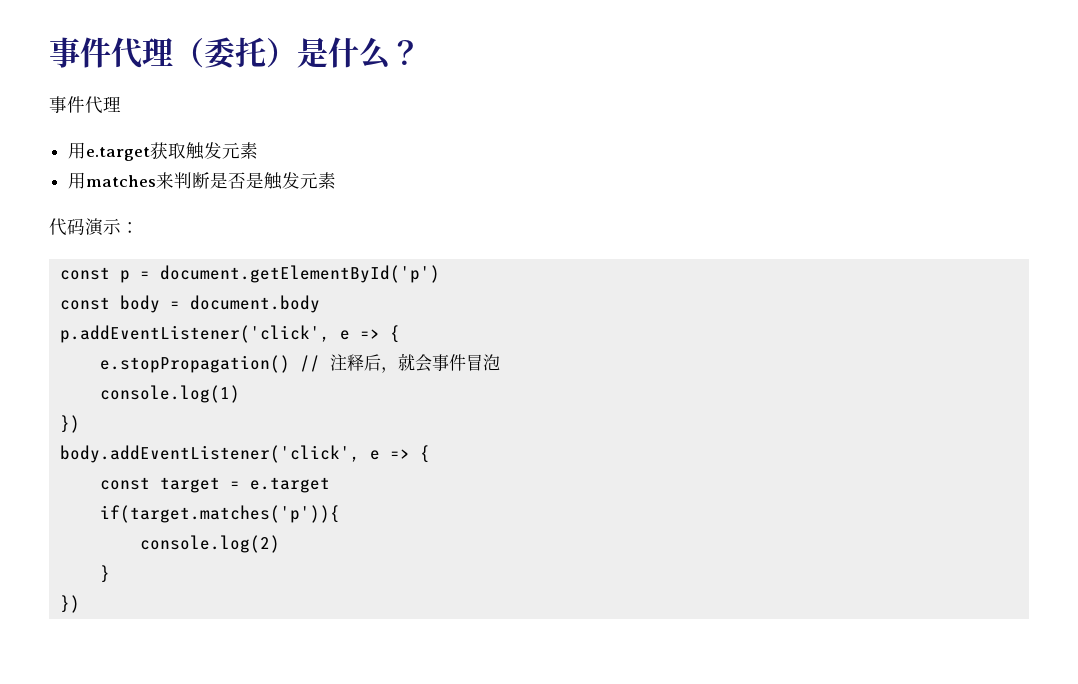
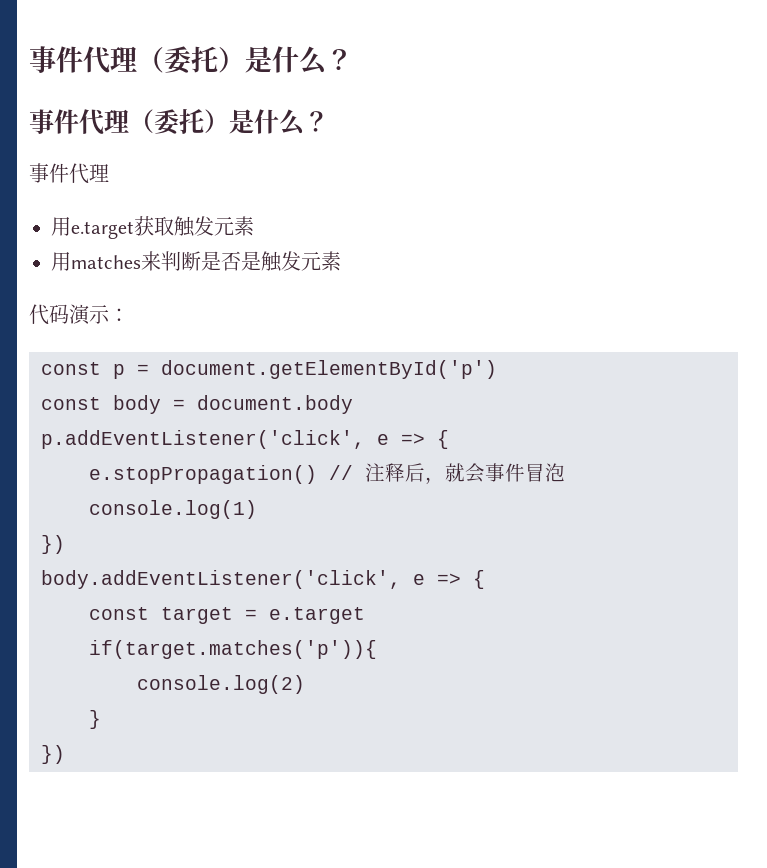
[49,37,421,70] 事件代理（委托）是什么？ -> [29,46,353,75] [29,109,329,136] 事件代理（委托）是什么？ // 事件代理（委托）是什么？

